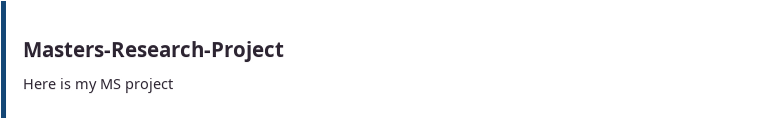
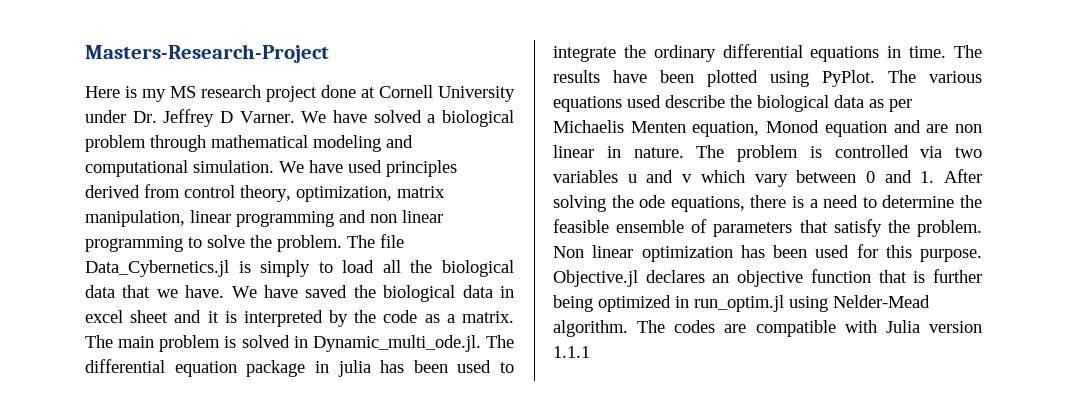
[125,78,174,94] project -> [201,85,515,102] [85,109,514,127] [85,135,413,152] [85,160,457,177] [85,184,445,202] [85,210,443,227] [85,234,404,252] [85,260,514,277] [85,285,514,302] [85,310,514,327] [85,335,514,352] [85,359,514,377] [553,44,982,62] [553,70,982,87] [553,95,912,112] [553,120,982,137] [553,145,982,162] [553,169,982,187] [553,195,982,212] [553,219,982,237] [553,244,982,262] [553,269,982,287] [553,295,930,312] [553,320,982,337] [553,346,590,358] research project done at Cornell University under Dr. Jeffrey D Varner. We have solved a biological problem through mathematical modeling and computational simulation. We have used principles derived from control theory, optimization, matrix manipulation, linear programming and non linear programming to solve the problem. The file Data_Cybernetics.jl is simply to load all the biological data that we have. We have saved the biological data in excel sheet and it is interpreted by the code as a matrix. The main problem is solved in Dynamic_multi_ode.jl. The differential equation package in julia has been used to integrate the ordinary differential equations in time. The results have been plotted using PyPlot. The various equations used describe the biological data as per Michaelis Menten equation, Monod equation and are non linear in nature. The problem is controlled via two variables u and v which vary between 0 and 1. After solving the ode equations, there is a need to determine the feasible ensemble of parameters that satisfy the problem. Non linear optimization has been used for this purpose. Objective.jl declares an objective function that is further being optimized in run_optim.jl using Nelder-Mead algorithm. The codes are compatible with Julia version 1.1.1

